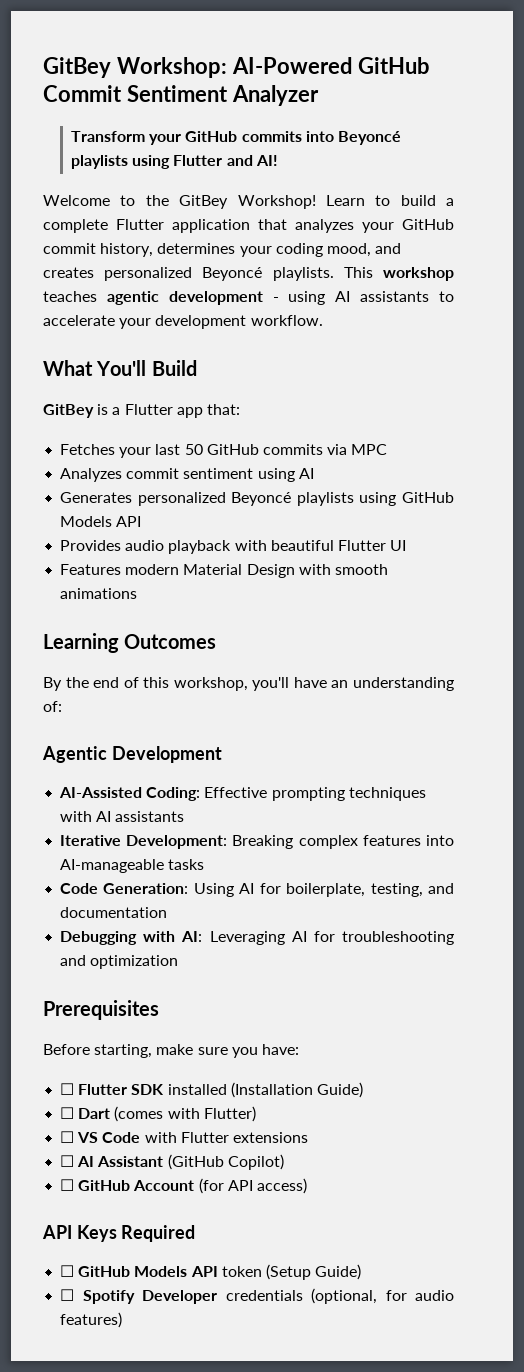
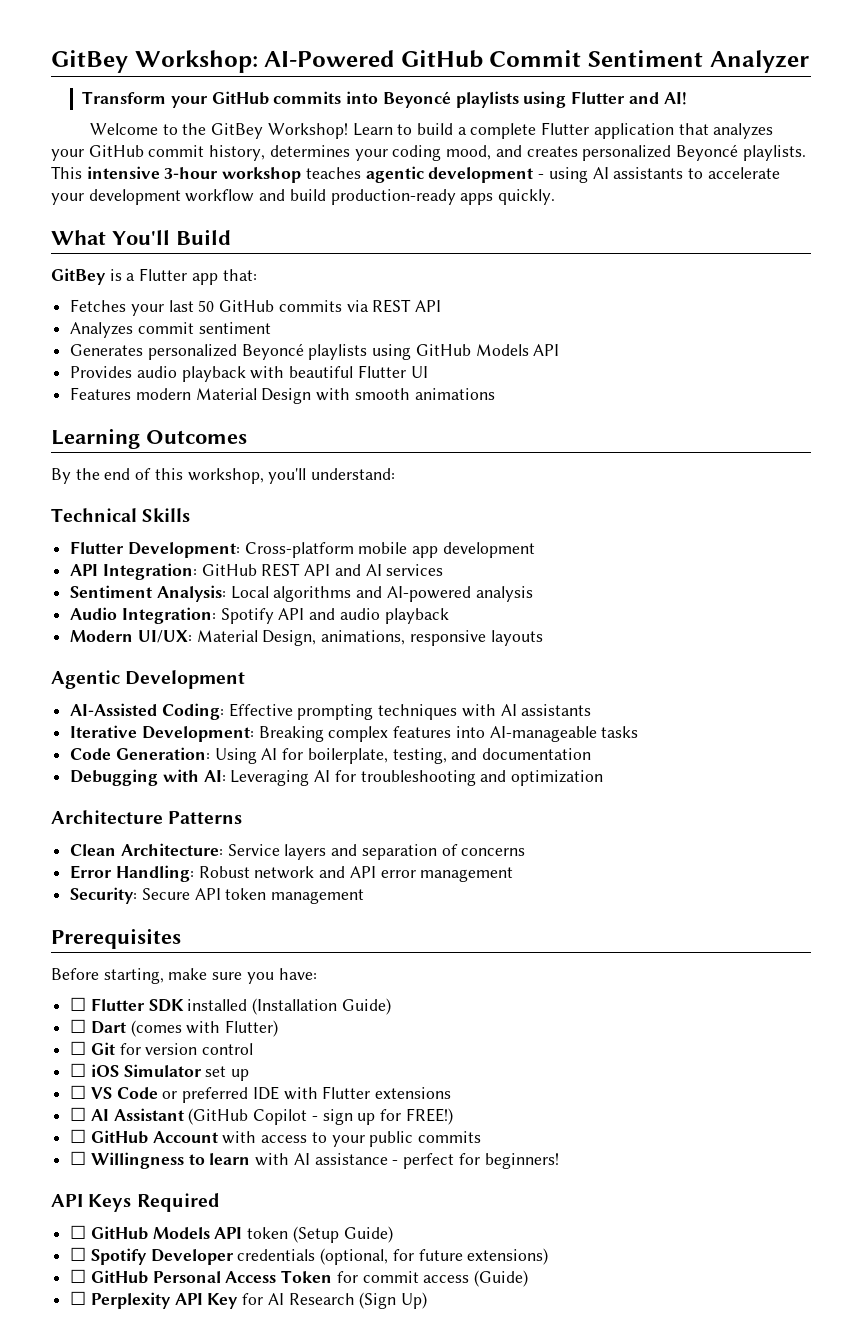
(373, 272) none -> [86,166,219,179] intensive 3-hour
[250,315,323,326] workflow. -> [185,189,556,205] workflow and build production-ready apps quickly.
[351,444,388,455] MPC -> [372,299,442,313] REST API
[257,468,314,482] using AI -> (271, 328) none
[293,677,454,691] [43,701,62,712] have an understanding of: -> [311,468,396,480] [51,508,191,522] [70,541,535,558] [70,563,444,580] [70,585,533,602] [70,607,449,624] [70,630,543,646] understand: // Technical Skills // Flutter Development: Cross-platform mobile app development // API Integration: GitHub REST API and AI services // Sentiment Analysis: Local algorithms and AI-powered analysis // Audio Integration: Spotify API and audio playback // Modern UI/UX: Material Design, animations, responsive layouts
(179, 962) none -> [51,810,243,824] [70,843,526,860] [70,865,514,882] [70,887,365,904] // Architecture Patterns // Clean Architecture: Service layers and separation of concerns // Error Handling: Robust network and API error management // Security: Secure API token management
(256, 1114) none -> [70,1041,254,1055] [70,1063,250,1081] // ☐ Git for version control // ☐ iOS Simulator set up
(141, 1137) none -> [162,1086,279,1103] or preferred IDE
[227,1154,284,1170] [60,1178,307,1194] Copilot) // ☐ GitHub Account (for API access) -> [253,1108,453,1125] [70,1129,482,1147] [70,1151,559,1169] Copilot - sign up for FREE!) // ☐ GitHub Account with access to your public commits // ☐ Willingness to learn with AI assistance - perfect for beginners!
[415,1290,454,1301] [60,1312,123,1328] audio features) -> [418,1248,549,1265] [70,1269,529,1287] [70,1291,428,1309] future extensions) // ☐ GitHub Personal Access Token for commit access (Guide) // ☐ Perplexity API Key for AI Research (Sign Up)

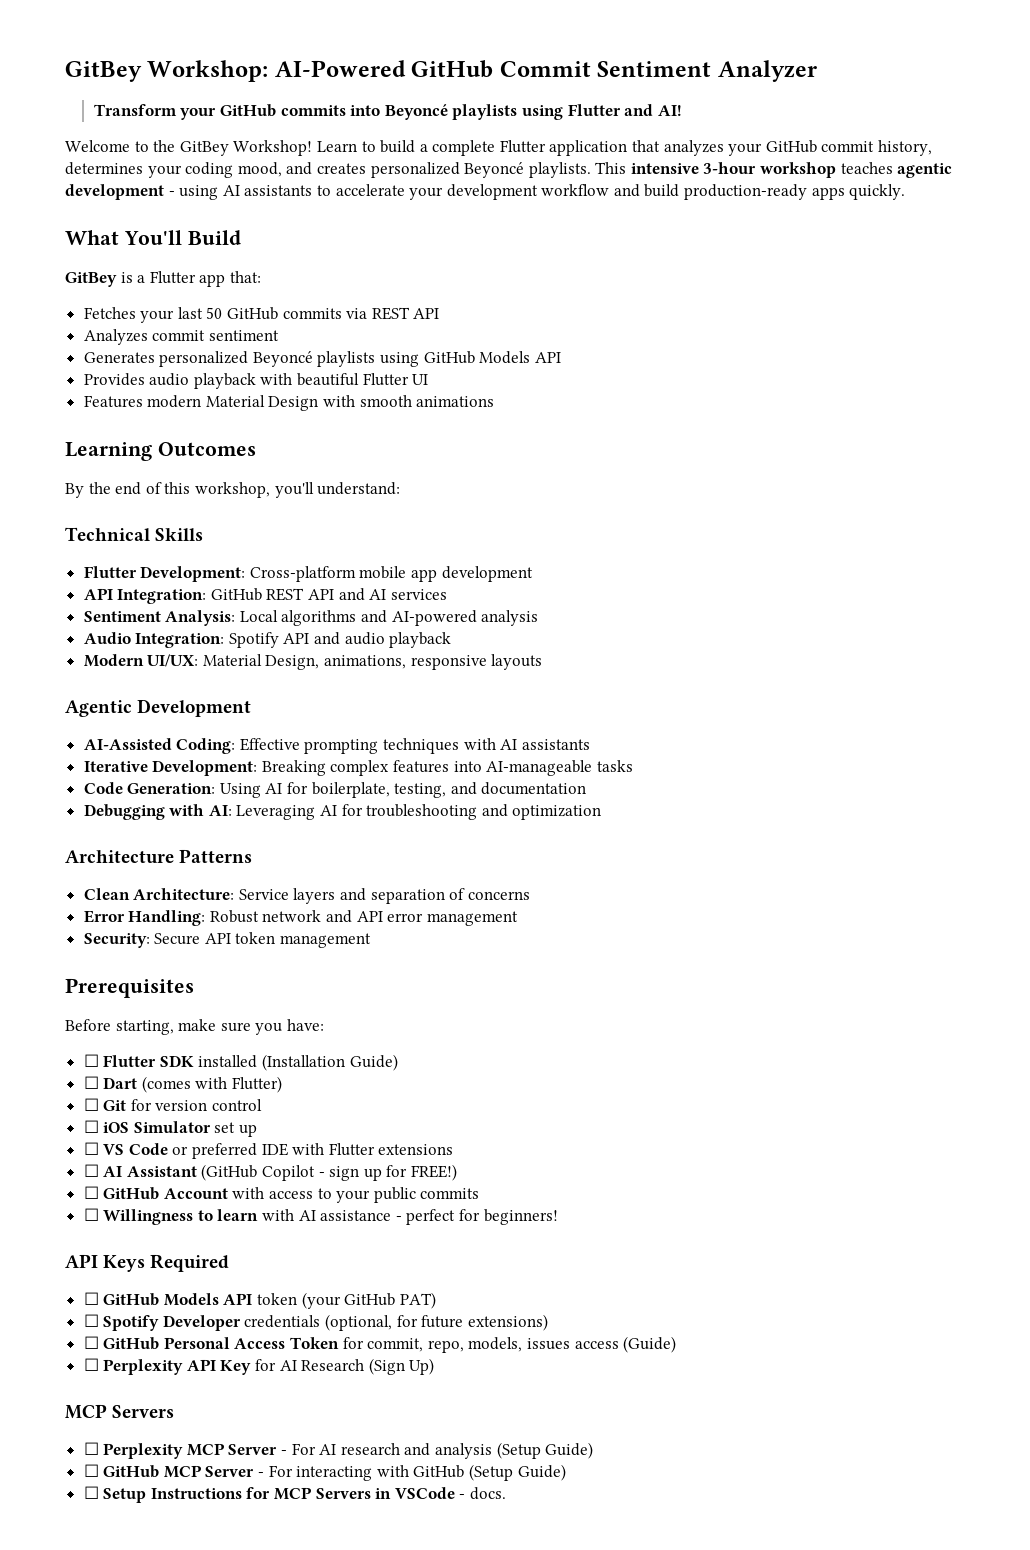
[292,1226,393,1243] (Setup Guide) -> [301,1292,436,1309] (your GitHub PAT)
[362,1271,419,1283] commit -> [367,1337,571,1353] commit, repo, models, issues
(428, 1300) none -> [65,1404,175,1419] [83,1442,594,1459] [83,1464,566,1481] [83,1486,507,1503] // MCP Servers // ☐ Perplexity MCP Server - For AI research and analysis (Setup Guide) // ☐ GitHub MCP Server - For interacting with GitHub (Setup Guide) // ☐ Setup Instructions for MCP Servers in VSCode - docs.

